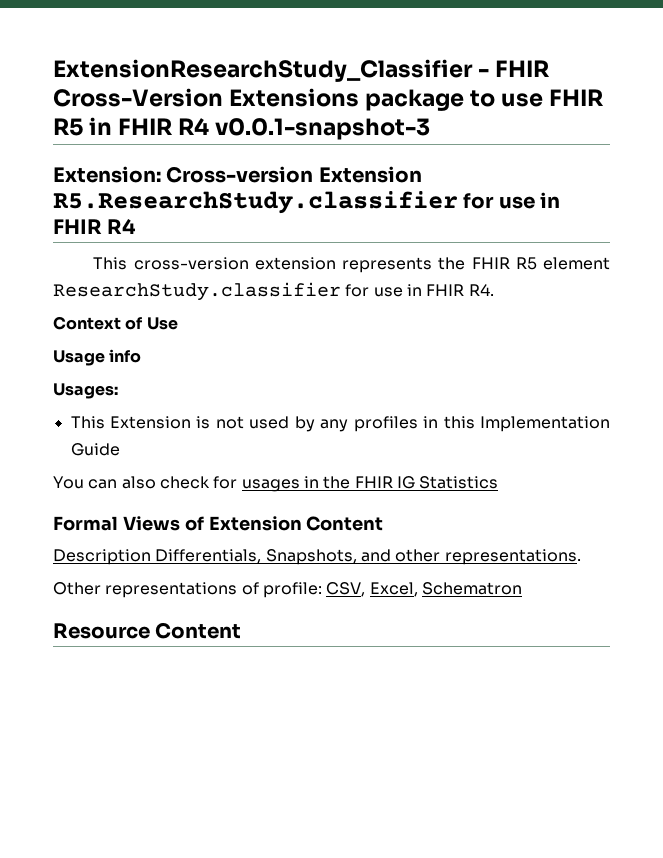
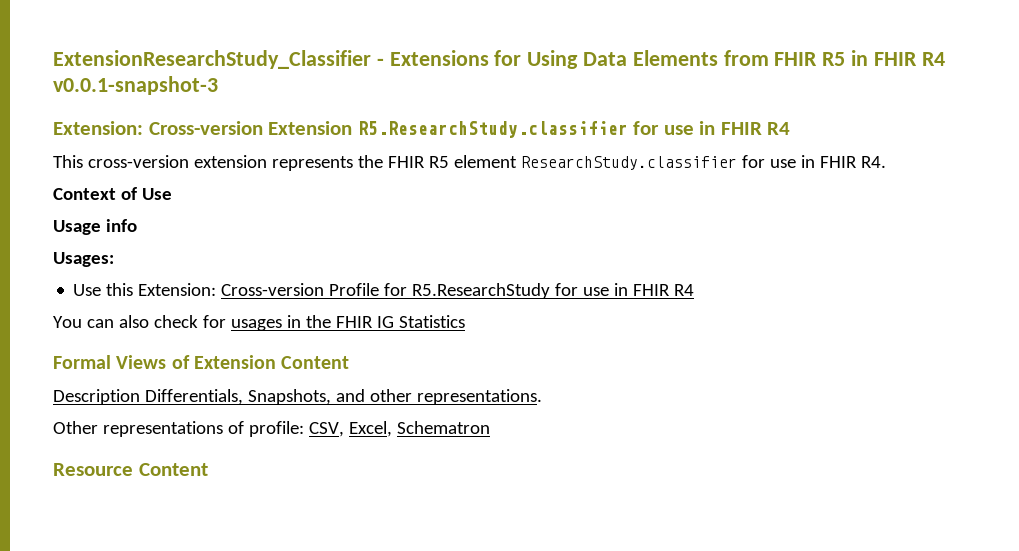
[495,60,551,77] [53,88,544,111] FHIR Cross-Version Extensions package to use -> [389,50,769,69] Extensions for Using Data Elements from
[70,416,610,432] [70,443,120,456] This Extension is not used by any profiles in this Implementation Guide -> [73,283,695,299] Use this Extension: Cross-version Profile for R5.ResearchStudy for use in FHIR R4

